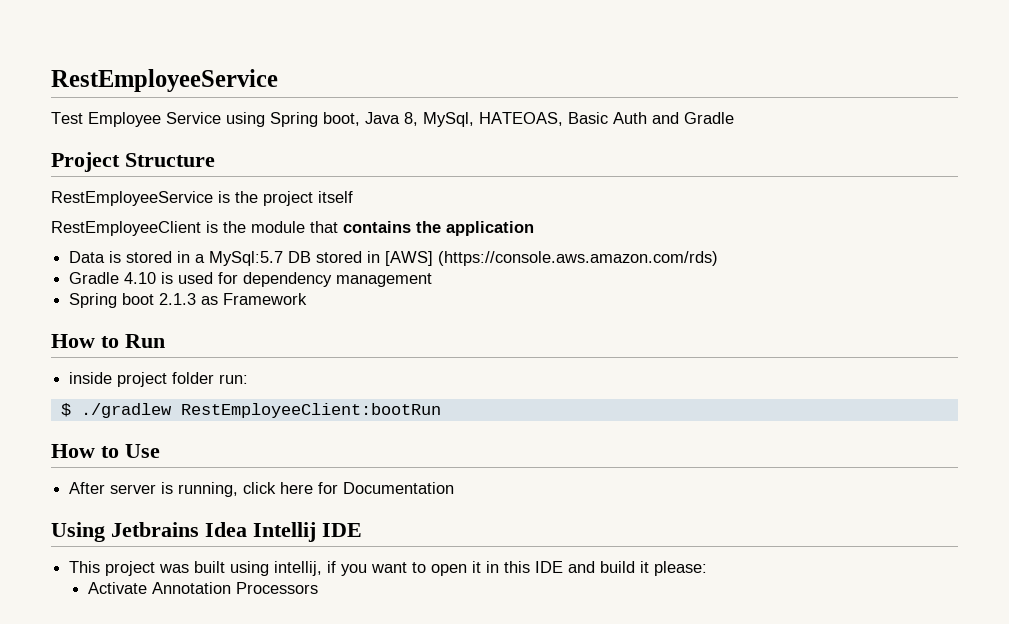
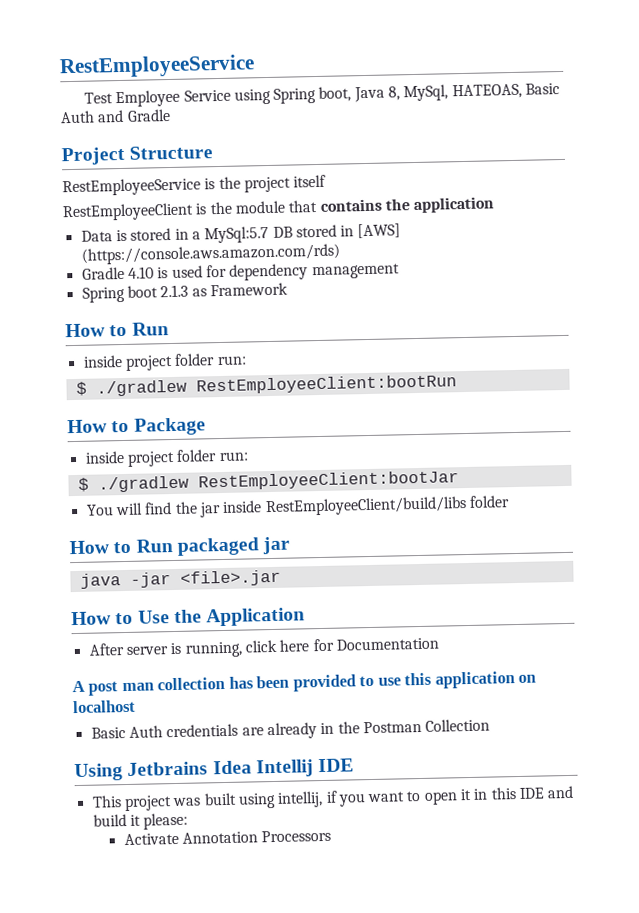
(441, 410) none -> [67,417,206,436] [84,449,249,467] [77,470,459,493] [85,495,510,518] [69,536,291,556] [79,569,281,589] // How to Package // inside project folder run: // $ ./gradlew RestEmployeeClient:bootJar // You will find the jar inside RestEmployeeClient/build/libs folder // How to Run packaged jar // java -jar <file>.jar
(160, 451) none -> [173,607,306,627] the Application
(455, 488) none -> [72,671,537,696] [72,699,136,714] [90,718,491,740] // A post man collection has been provided to use this application on localhost // Basic Auth credentials are already in the Postman Collection

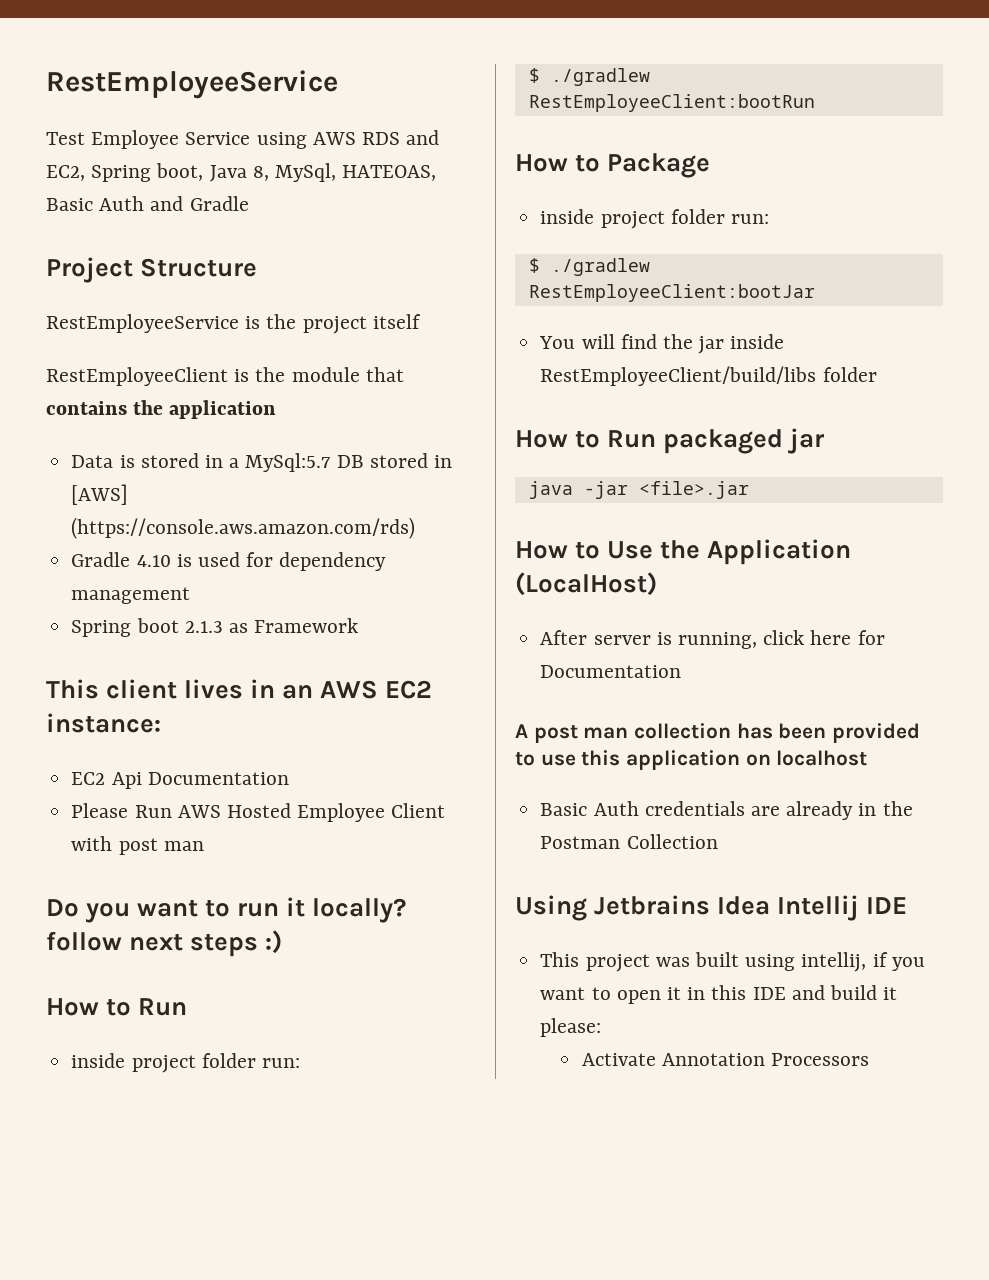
(271, 96) none -> [312,130,440,145] [46,165,85,181] AWS RDS and EC2,
(288, 289) none -> [46,679,433,699] [46,713,161,733] [71,772,289,789] [71,803,446,822] [71,836,204,855] [46,897,407,923] [46,930,283,957] // This client lives in an AWS EC2 instance: // EC2 Api Documentation // Please Run AWS Hosted Employee Client with post man // Do you want to run it locally? follow next steps :)
(306, 617) none -> [515,572,657,596] (LocalHost)

